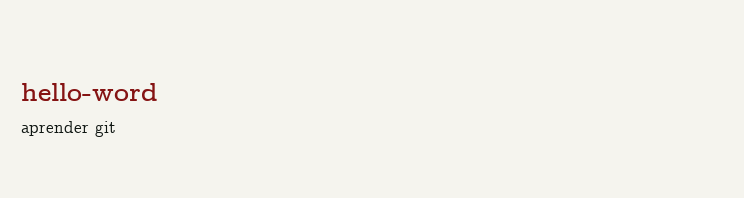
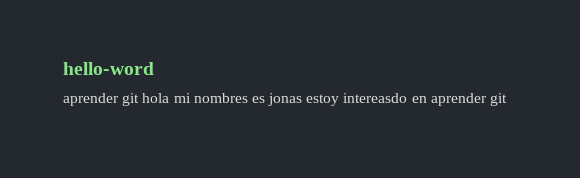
(116, 129) none -> [142,93,508,106] hola mi nombres es jonas estoy intereasdo en aprender git

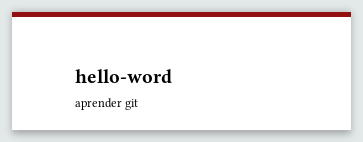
[142,93,508,106] hola mi nombres es jonas estoy intereasdo en aprender git -> (139, 104) none

